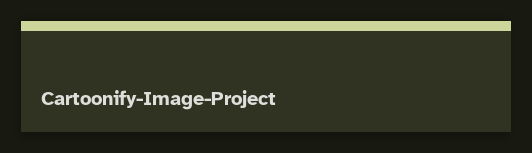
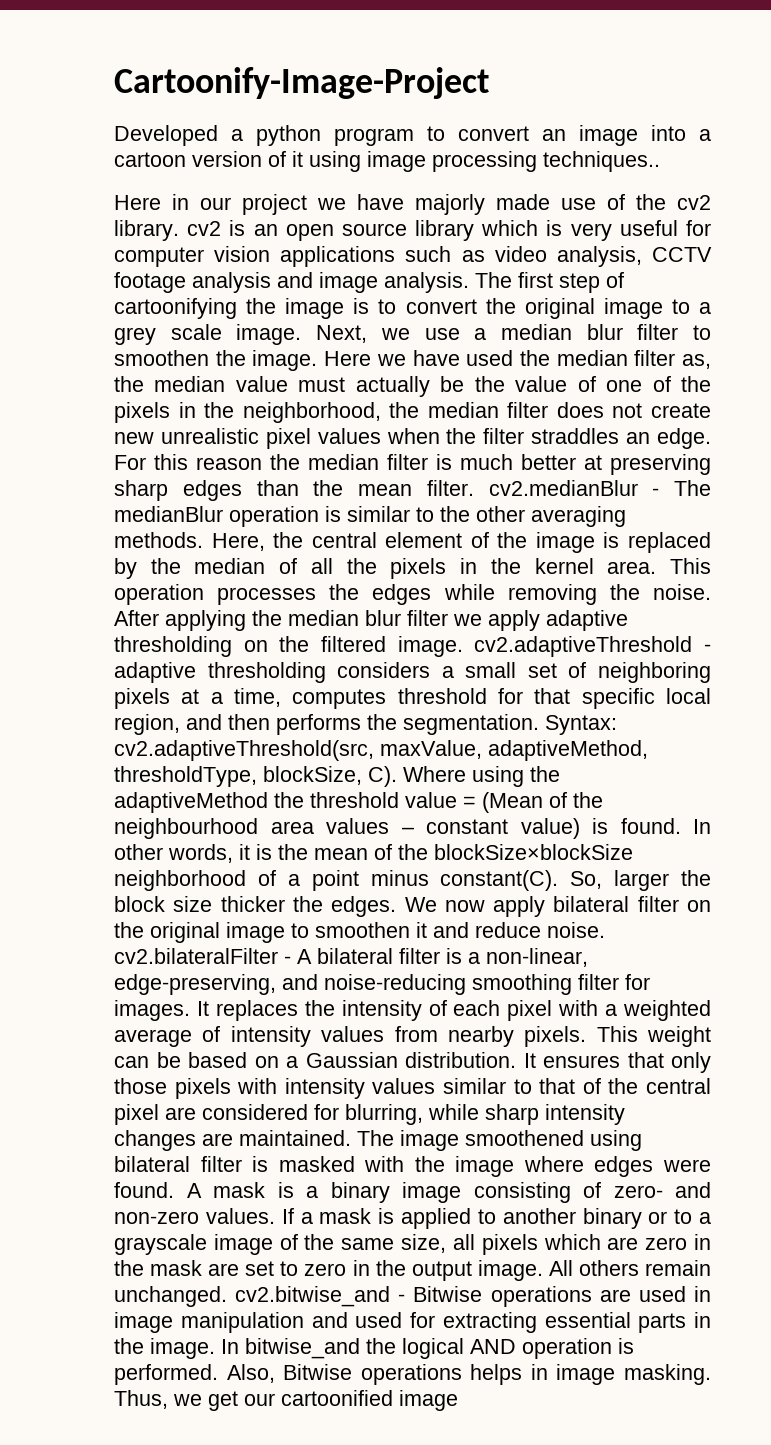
(276, 100) none -> [114,125,711,146] [114,151,660,172] [114,194,711,215] [114,220,711,241] [114,246,712,267] [114,272,624,293] [114,298,712,319] [114,324,711,345] [114,350,711,371] [114,376,711,397] [114,402,711,423] [114,428,712,449] [114,454,711,475] [114,480,711,501] [114,506,626,527] [114,532,711,553] [114,558,712,579] [114,584,711,605] [114,610,628,631] [114,636,711,657] [114,662,711,683] [114,688,711,709] [114,714,617,735] [114,740,648,761] [114,766,560,787] [114,792,603,813] [114,818,711,839] [114,844,633,863] [114,870,711,891] [114,896,711,917] [114,922,605,943] [114,948,588,967] [114,974,650,995] [114,1000,711,1021] [114,1026,711,1047] [114,1052,711,1073] [114,1078,712,1099] [114,1104,625,1125] [114,1130,642,1151] [114,1156,711,1177] [114,1182,711,1203] [114,1208,712,1229] [114,1234,711,1255] [114,1260,711,1281] [114,1286,711,1307] [114,1312,711,1333] [114,1338,634,1359] [114,1364,711,1385] [114,1390,458,1411] // Developed a python program to convert an image into a cartoon version of it using image processing techniques.. // Here in our project we have majorly made use of the cv2 library. cv2 is an open source library which is very useful for computer vision applications such as video analysis, CCTV footage analysis and image analysis. The first step of cartoonifying the image is to convert the original image to a grey scale image. Next, we use a median blur filter to smoothen the image. Here we have used the median filter as, the median value must actually be the value of one of the pixels in the neighborhood, the median filter does not create new unrealistic pixel values when the filter straddles an edge. For this reason the median filter is much better at preserving sharp edges than the mean filter. cv2.medianBlur - The medianBlur operation is similar to the other averaging methods. Here, the central element of the image is replaced by the median of all the pixels in the kernel area. This operation processes the edges while removing the noise. After applying the median blur filter we apply adaptive thresholding on the filtered image. cv2.adaptiveThreshold - adaptive thresholding considers a small set of neighboring pixels at a time, computes threshold for that specific local region, and then performs the segmentation. Syntax: cv2.adaptiveThreshold(src, maxValue, adaptiveMethod, thresholdType, blockSize, C). Where using the adaptiveMethod the threshold value = (Mean of the neighbourhood area values – constant value) is found. In other words, it is the mean of the blockSize×blockSize neighborhood of a point minus constant(C). So, larger the block size thicker the edges. We now apply bilateral filter on the original image to smoothen it and reduce noise. cv2.bilateralFilter - A bilateral filter is a non-linear, edge-preserving, and noise-reducing smoothing filter for images. It replaces the intensity of each pixel with a weighted average of intensity values from nearby pixels. This weight can be based on a Gaussian distribution. It ensures that only those pixels with intensity values similar to that of the central pixel are considered for blurring, while sharp intensity changes are maintained. The image smoothened using bilateral filter is masked with the image where edges were found. A mask is a binary image consisting of zero- and non-zero values. If a mask is applied to another binary or to a grayscale image of the same size, all pixels which are zero in the mask are set to zero in the output image. All others remain unchanged. cv2.bitwise_and - Bitwise operations are used in image manipulation and used for extracting essential parts in the image. In bitwise_and the logical AND operation is performed. Also, Bitwise operations helps in image masking. Thus, we get our cartoonified image

